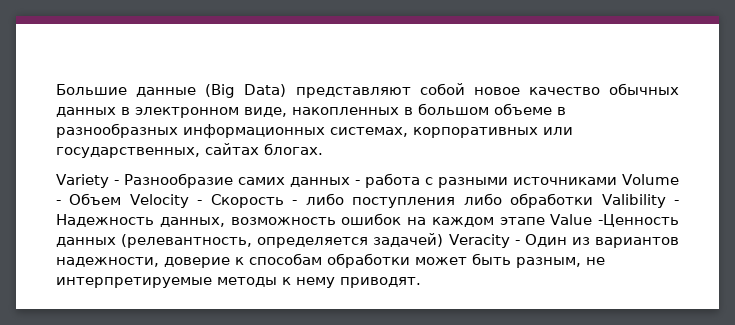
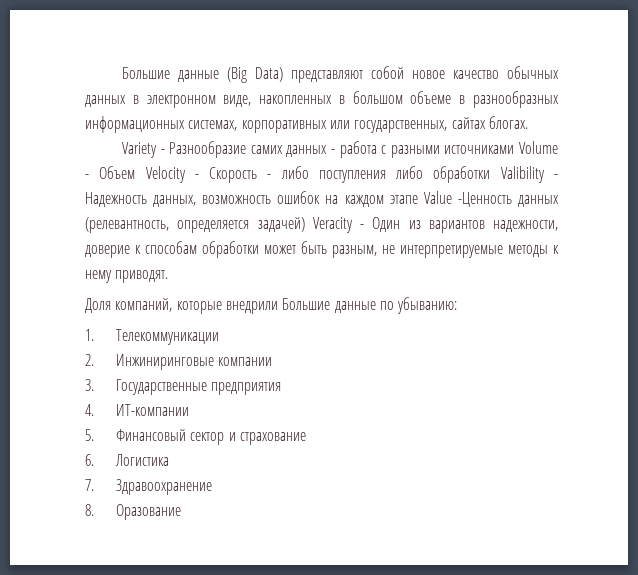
(421, 282) none -> [85,297,458,314] [85,329,220,345] [85,354,273,370] [85,379,282,395] [85,404,190,416] [85,429,306,445] [85,454,170,466] [85,479,213,495] [85,504,182,520] // Доля компаний, которые внедрили Большие данные по убыванию: // 1. Телекоммуникации // 2. Инжиниринговые компании // 3. Государственные предприятия // 4. ИТ-компании // 5. Финансовый сектор и страхование // 6. Логистика // 7. Здравоохранение // 8. Оразование

